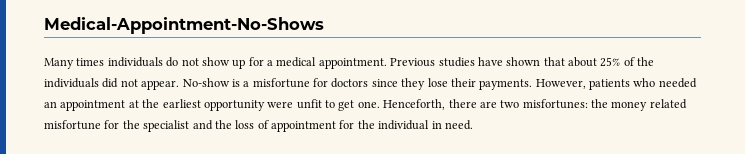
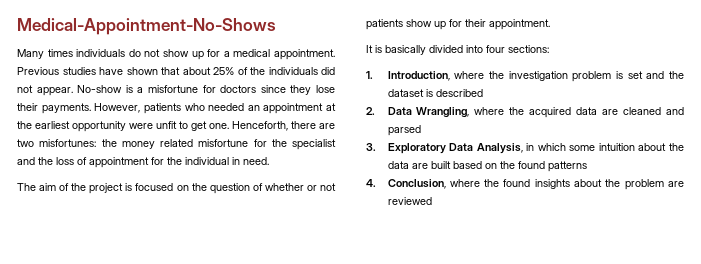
(473, 125) none -> [17,183,336,194] [366,19,550,30] [366,45,549,55] [366,71,684,82] [387,89,483,97] [366,107,684,118] [387,125,421,136] [366,143,684,154] [387,161,587,172] [366,179,684,190] [387,197,432,205] // The aim of the project is focused on the question of whether or not patients show up for their appointment. // It is basically divided into four sections: // 1. Introduction, where the investigation problem is set and the dataset is described // 2. Data Wrangling, where the acquired data are cleaned and parsed // 3. Exploratory Data Analysis, in which some intuition about the data are built based on the found patterns // 4. Conclusion, where the found insights about the problem are reviewed

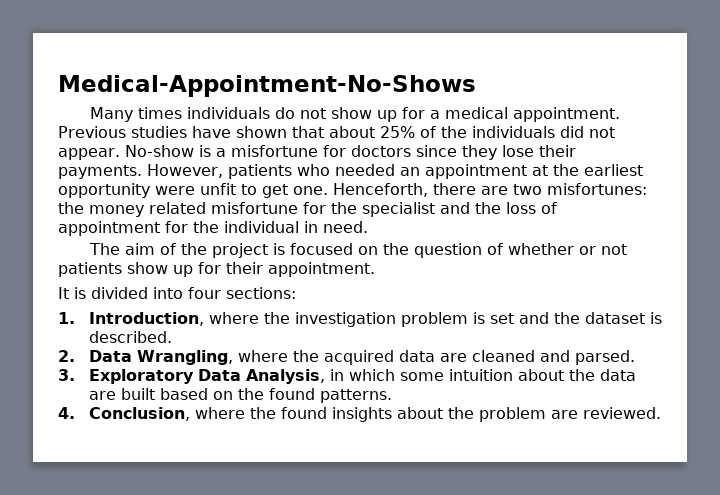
[385,45,426,55] basically -> (86, 293) none
[435,89,483,97] described -> [89,331,173,343] described.
[387,125,421,136] parsed -> [575,350,636,365] parsed.
[547,161,587,172] patterns -> [320,389,393,403] patterns.
[387,197,432,205] reviewed -> [583,407,662,419] reviewed.

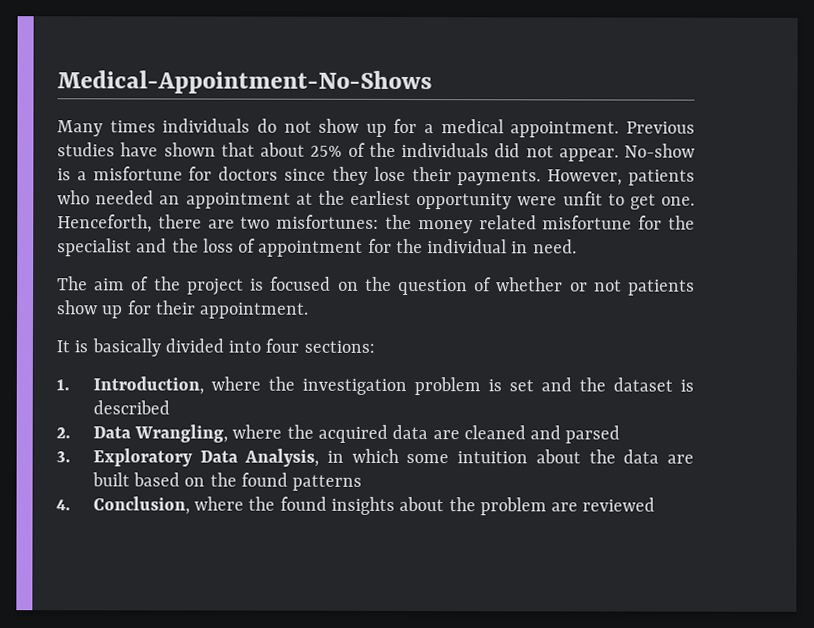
(86, 293) none -> [91,338,161,357] basically
[89,331,173,343] described. -> [92,400,170,415] described
[575,350,636,365] parsed. -> [565,425,621,444] parsed
[320,389,393,403] patterns. -> [292,474,363,491] patterns
[583,407,662,419] reviewed. -> [582,497,656,512] reviewed

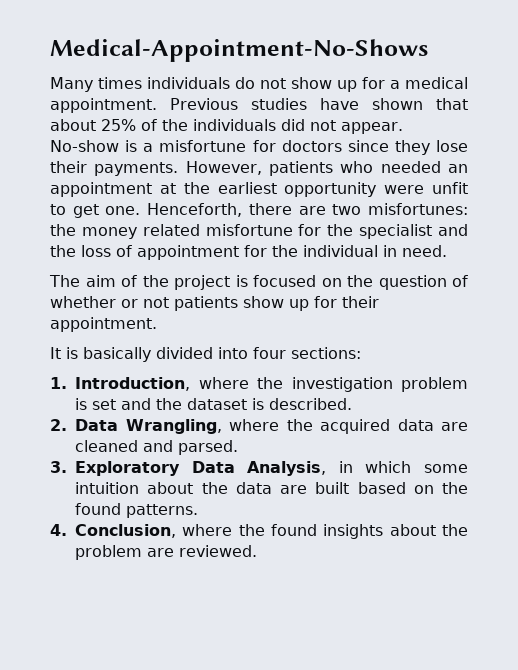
[92,400,170,415] described -> [269,398,352,410] described.
[565,425,621,444] parsed -> [178,440,238,455] parsed.
[292,474,363,491] patterns -> [126,504,198,518] patterns.
[582,497,656,512] reviewed -> [179,545,257,557] reviewed.

